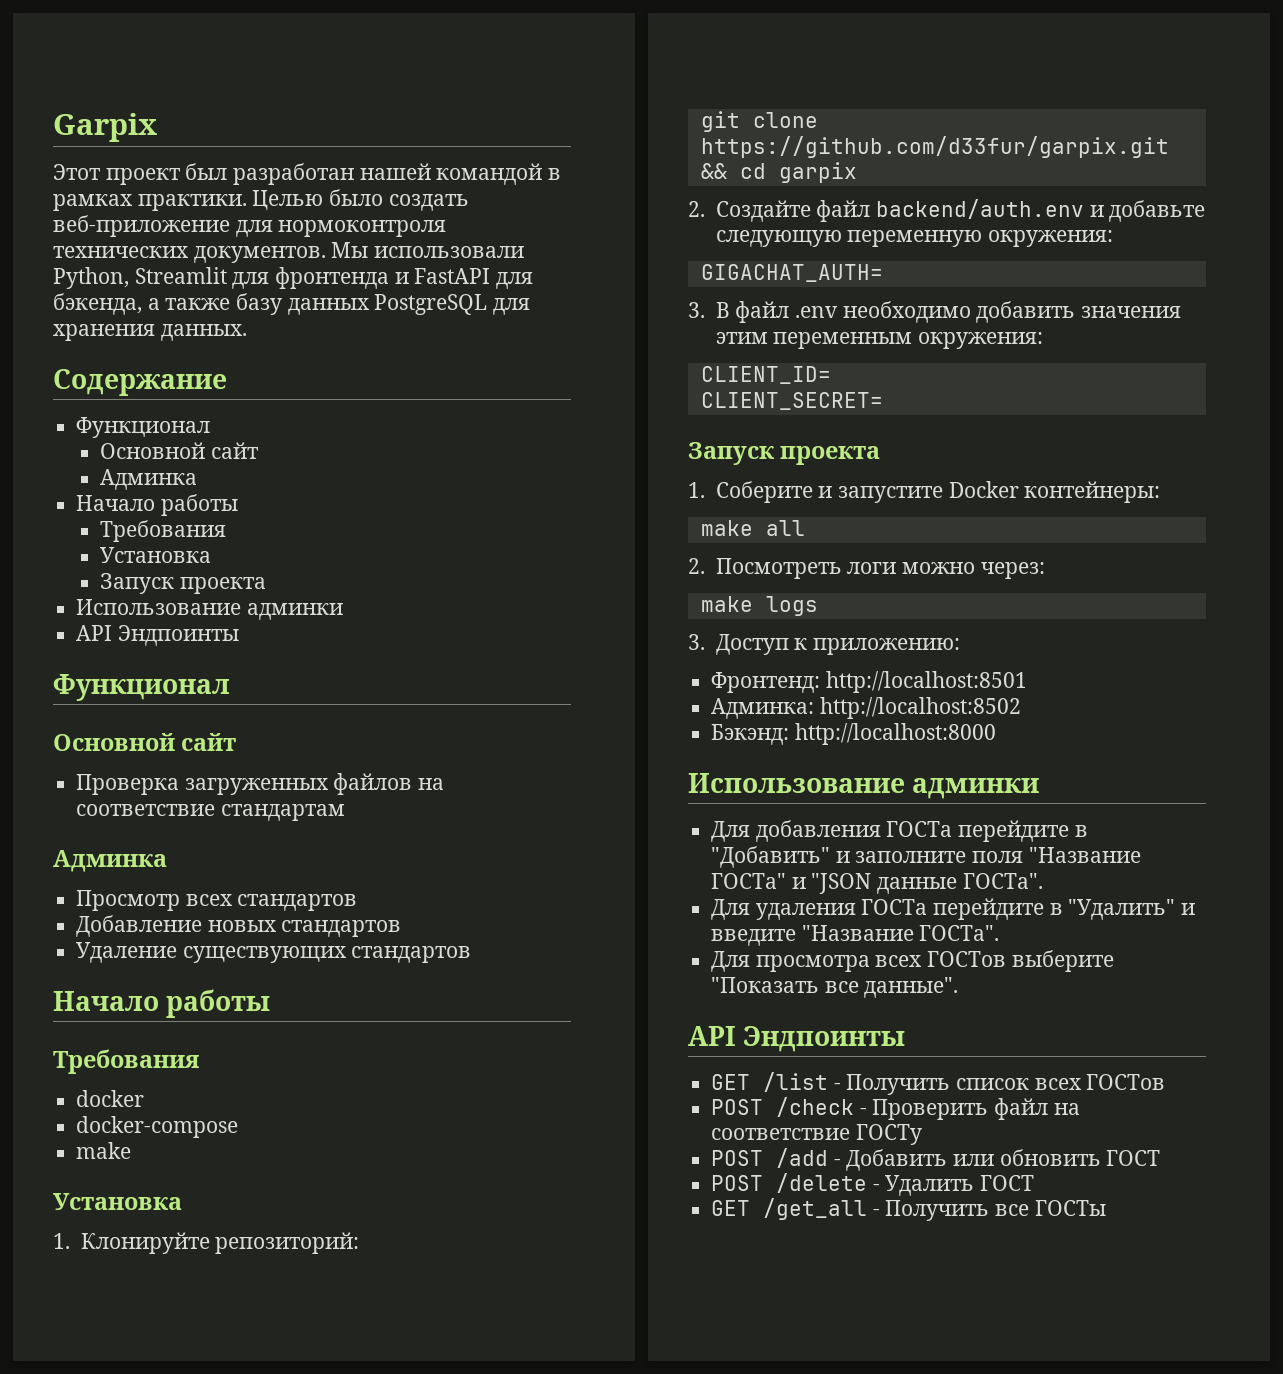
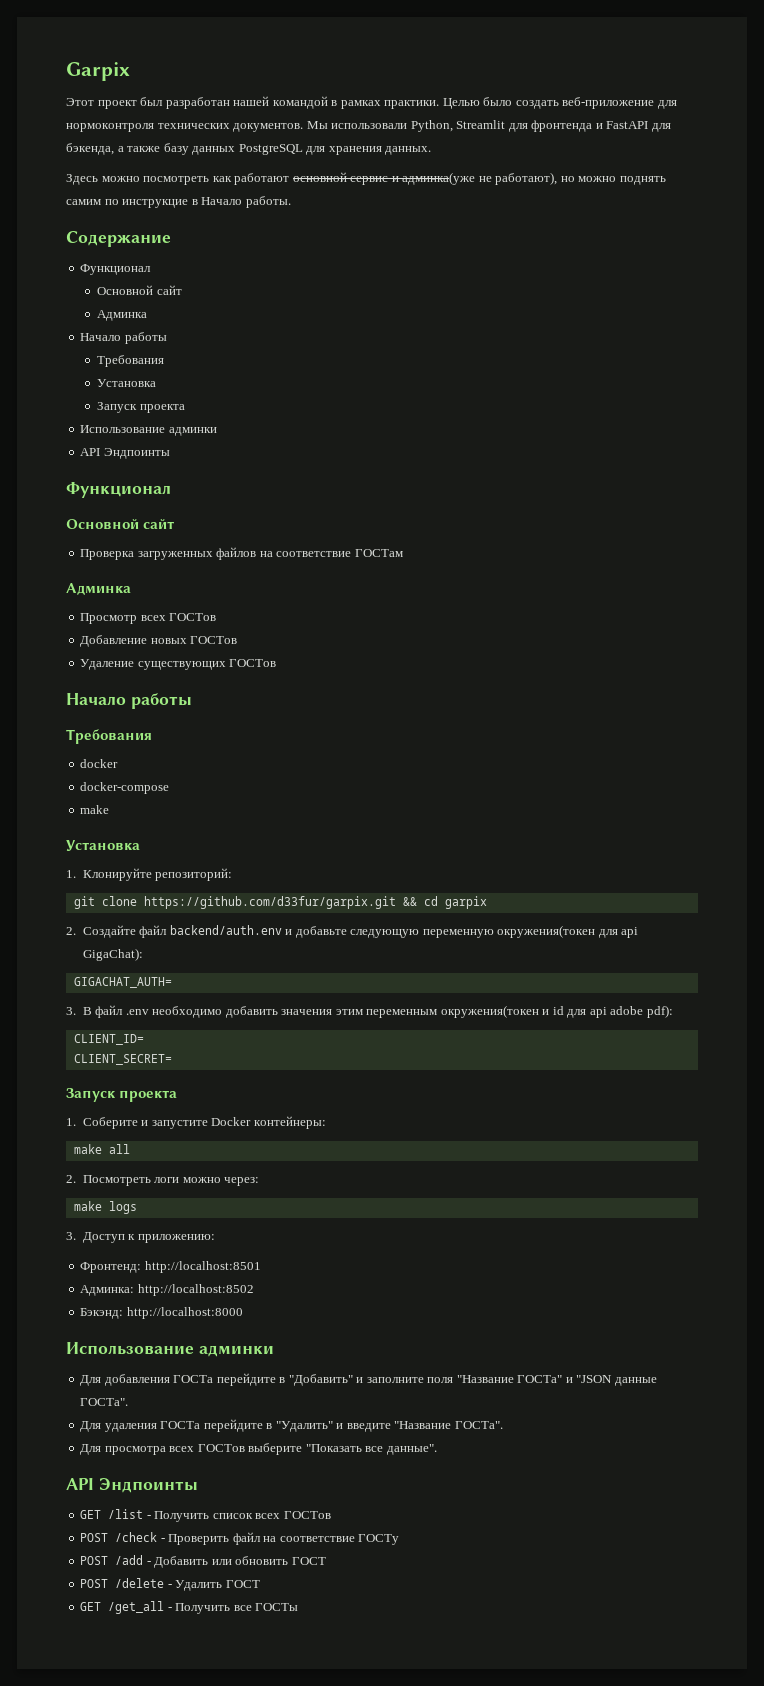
(247, 332) none -> [66,172,666,185] [66,196,291,208] // Здесь можно посмотреть как работают основной сервис и админка(уже не работают), но можно поднять самим по инструкцие в Начало работы.
[220,804,345,821] стандартам -> [354,549,403,557] ГОСТам
[237,894,358,911] стандартов -> [169,613,217,621] ГОСТов
[281,920,402,937] стандартов -> [190,636,238,644] ГОСТов
[351,946,472,963] стандартов -> [229,659,277,667] ГОСТов
[987,230,1113,247] окружения: -> [497,925,639,938] [82,948,143,961] окружения(токен для api GigaChat):
[917,332,1043,349] окружения: -> [440,1005,673,1018] окружения(токен и id для api adobe pdf):

